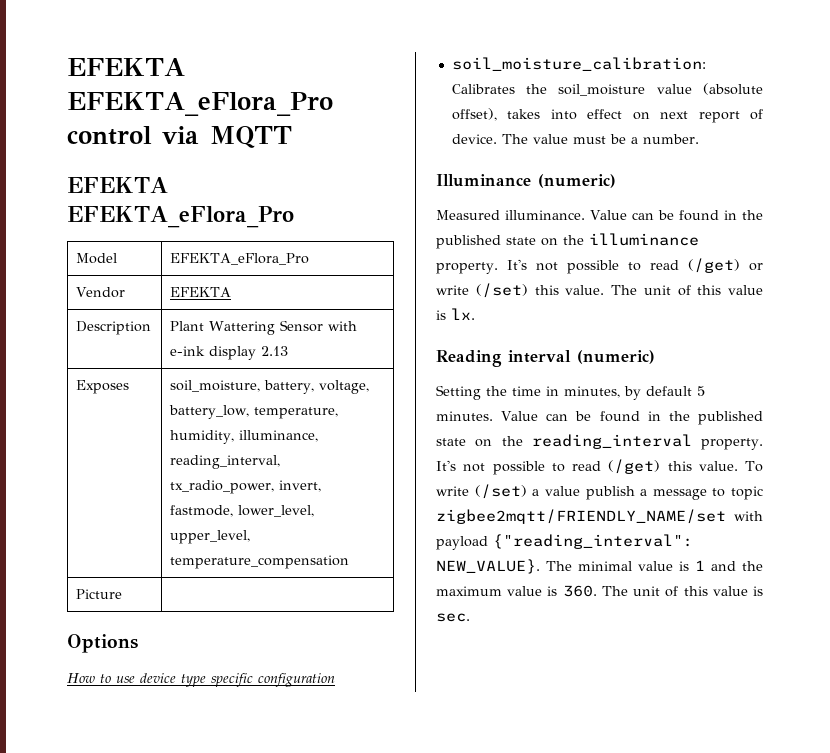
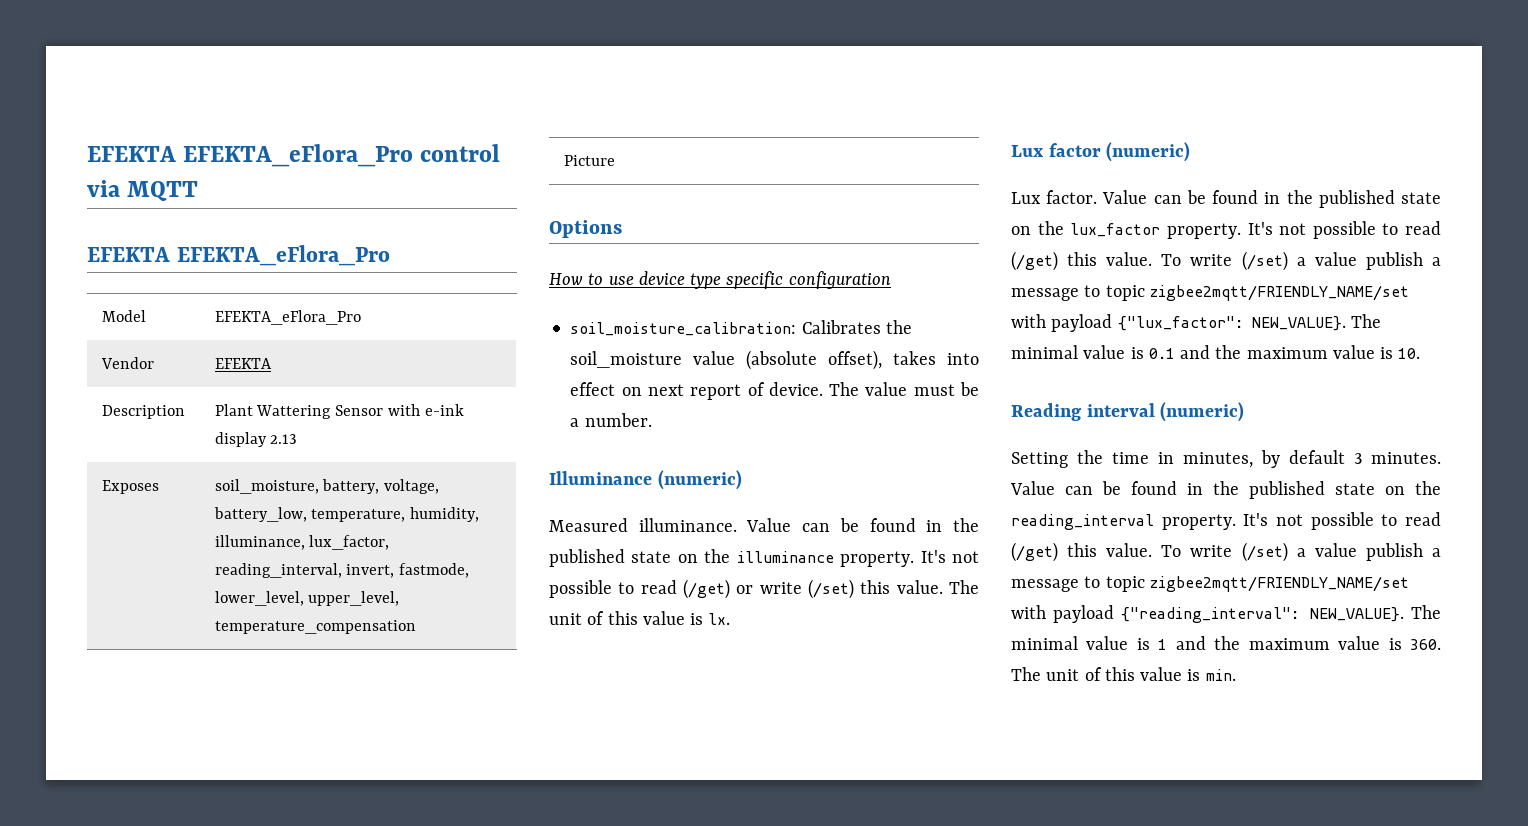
[170,455,281,469] [170,480,275,494] reading_interval, tx_radio_power, -> [309,535,390,550] [214,563,342,578] lux_factor, reading_interval,
(475, 314) none -> [1011,142,1191,162] [1011,190,1441,208] [1011,221,1441,239] [1011,251,1441,271] [1011,285,1409,301] [1011,314,1381,332] [1011,345,1421,359] // Lux factor (numeric) // Lux factor. Value can be found in the published state on the lux_factor property. It's not possible to read (/get) this value. To write (/set) a value publish a message to topic zigbee2mqtt/FRIENDLY_NAME/set with payload {"lux_factor": NEW_VALUE}. The minimal value is 0.1 and the maximum value is 10.
[697,386,705,396] 5 -> [1354,453,1362,464] 3
[436,613,470,622] sec. -> [1205,669,1236,681] min.

